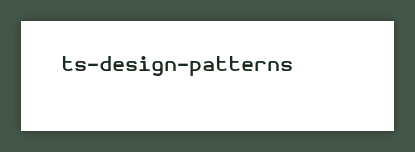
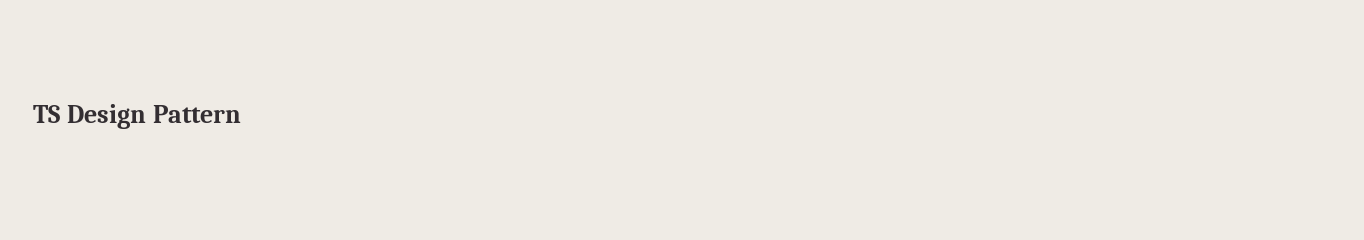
[61,56,293,76] ts-design-patterns -> [33,104,241,129] TS Design Pattern

